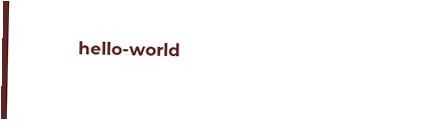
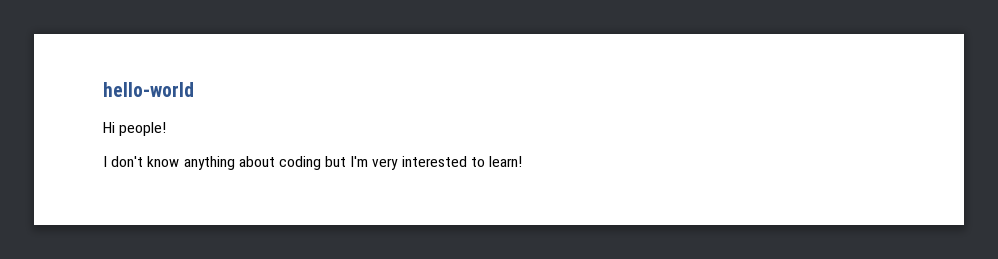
(181, 49) none -> [103,122,167,136] [103,156,523,170] // Hi people! // I don't know anything about coding but I'm very interested to learn!

